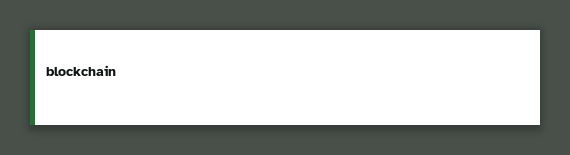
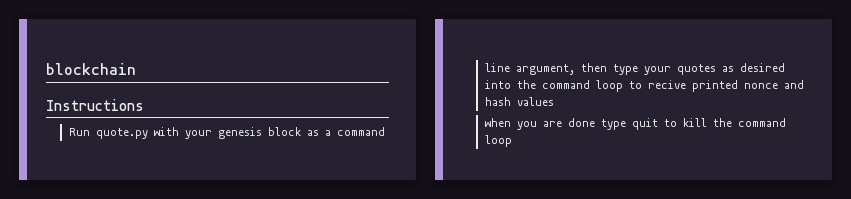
(116, 70) none -> [46,99,144,111] [68,127,385,139] [484,63,785,75] [484,80,804,92] [484,97,554,106] [484,118,786,130] [484,135,512,147] // Instructions // Run quote.py with your genesis block as a command line argument, then type your quotes as desired into the command loop to recive printed nonce and hash values // when you are done type quit to kill the command loop

